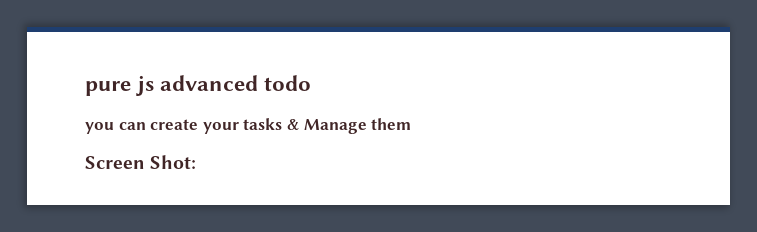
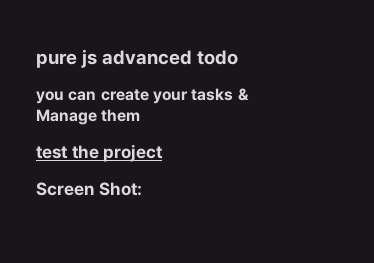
(412, 124) none -> [36,144,164,162] // test the project

